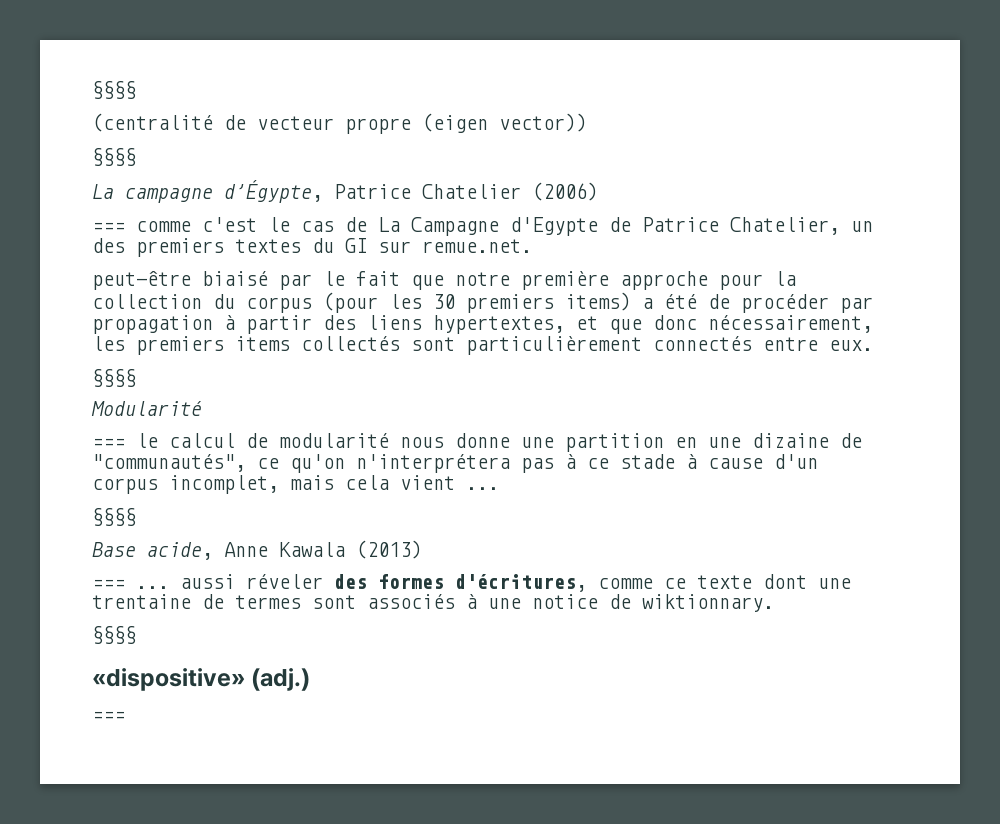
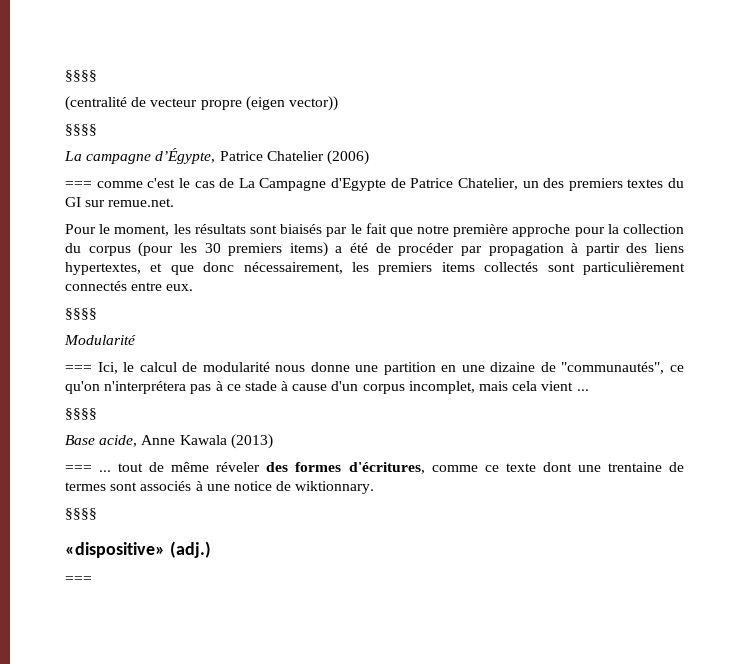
[92,271,268,290] peut-être biaisé -> [65,224,323,236] Pour le moment, les résultats sont biaisés
(125, 443) none -> [97,362,118,374] Ici,
[180,574,235,589] aussi -> [118,462,210,472] tout de même

